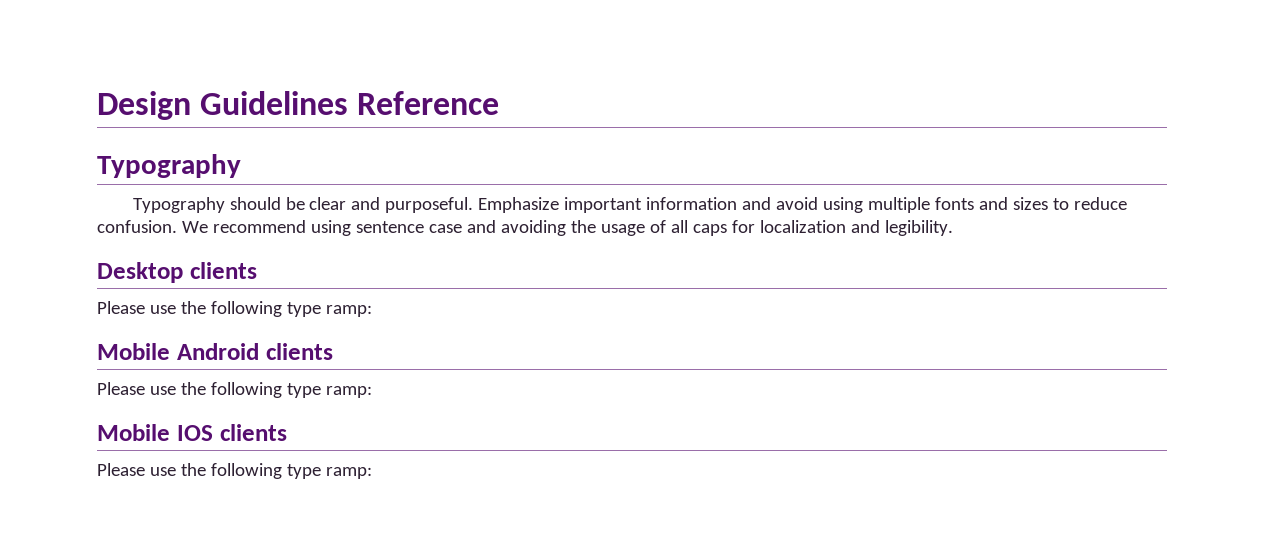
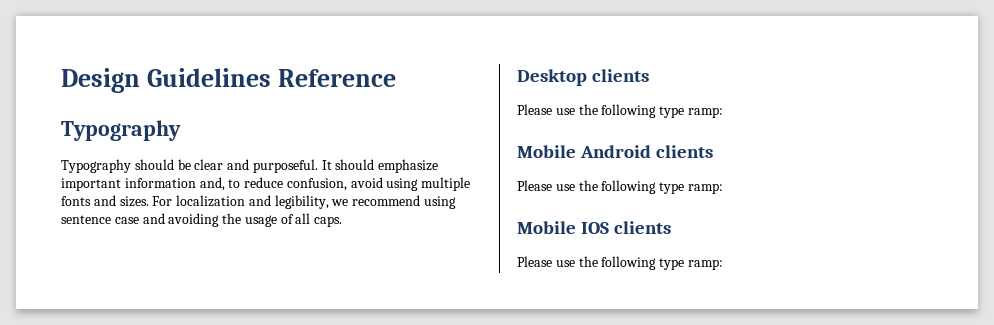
[478,197,772,213] Emphasize important information and -> [321,159,439,173] [61,177,347,191] It should emphasize important information and, to reduce confusion,
[1013,197,1128,210] [97,220,208,233] sizes to reduce confusion. We -> [119,195,349,209] sizes. For localization and legibility, we
[692,220,953,236] caps for localization and legibility. -> [314,216,343,227] caps.

